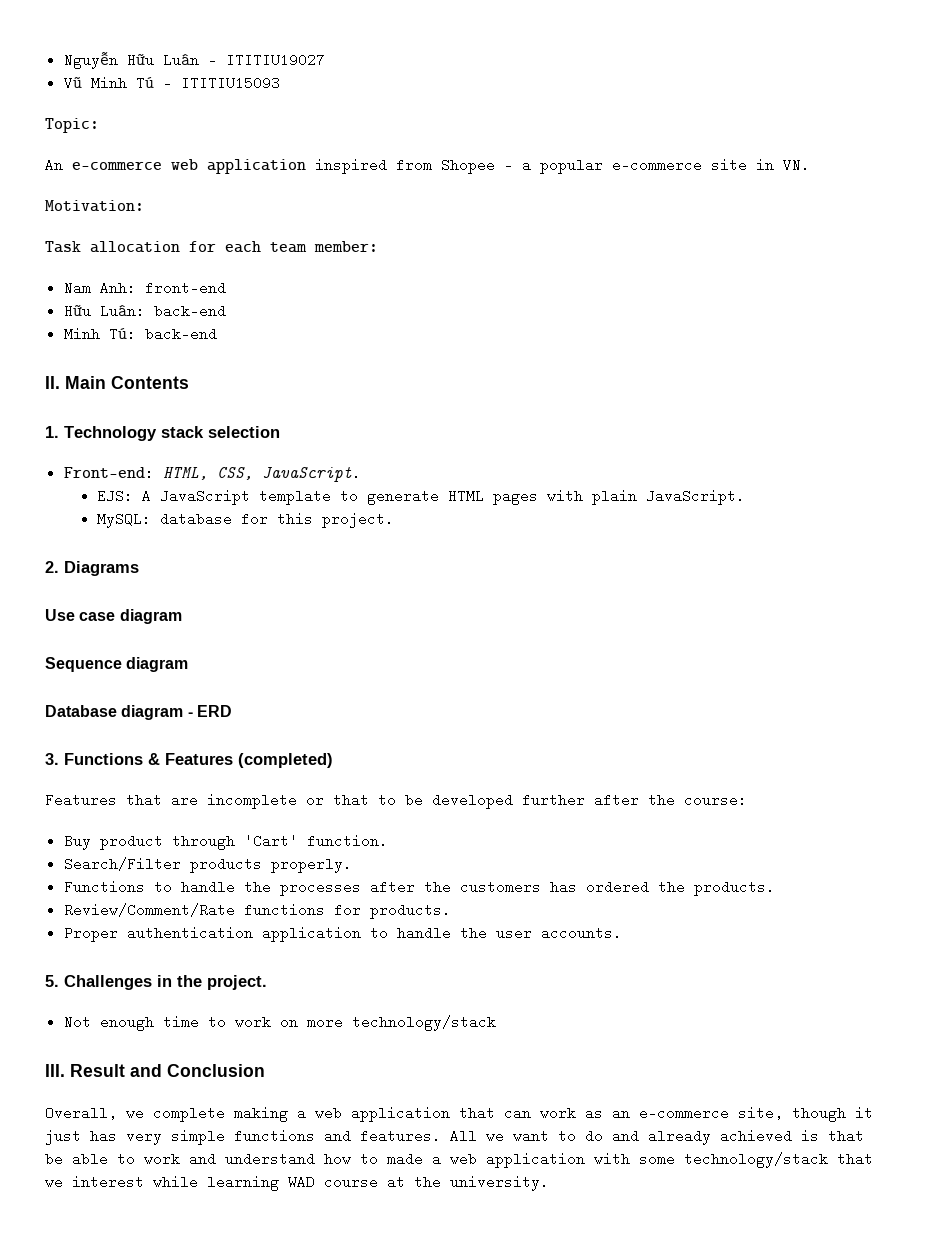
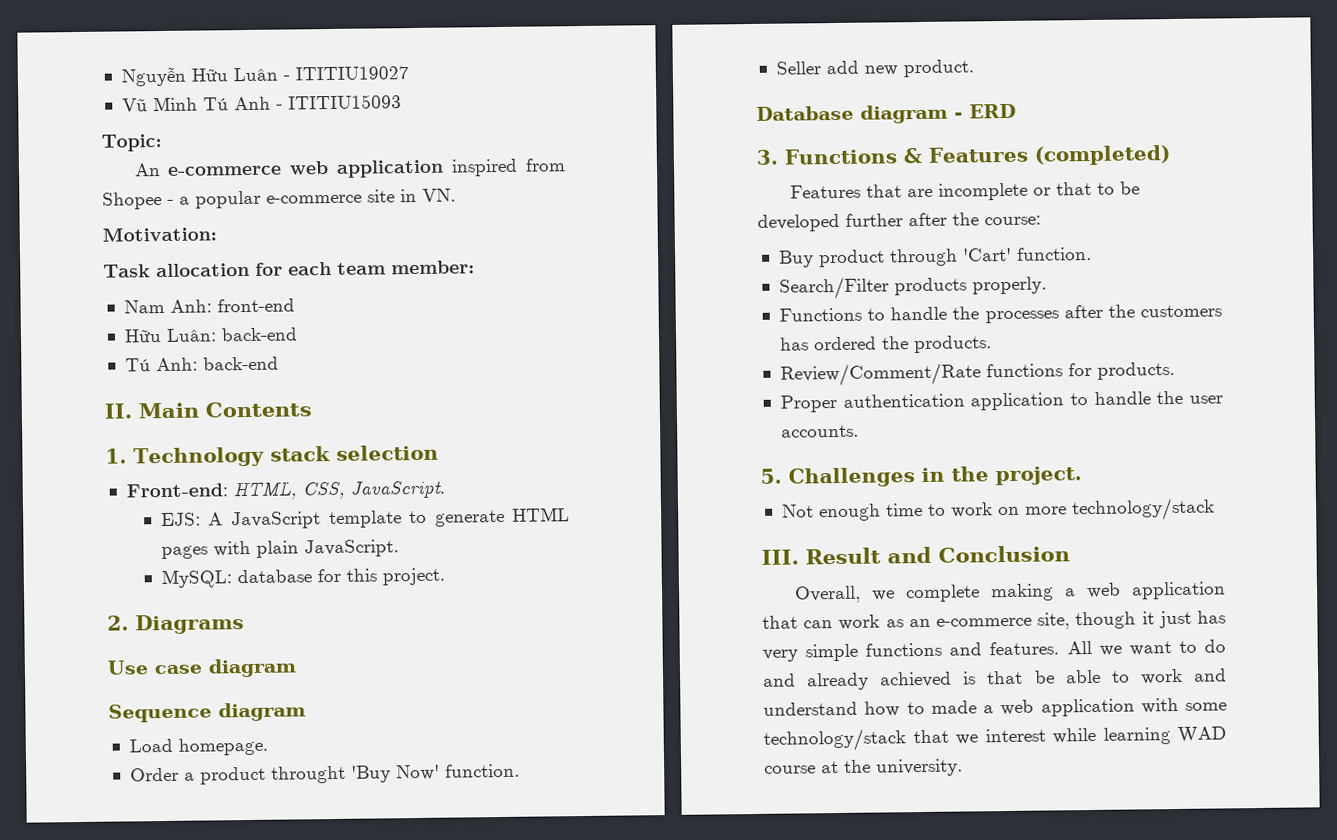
(154, 83) none -> [233,96,271,111] Anh
[63,327,136,341] Minh Tú: -> [124,357,198,372] Tú Anh:
(189, 664) none -> [128,737,268,756] [129,763,520,785] [775,59,974,78] // Load homepage. // Order a product throught 'Buy Now' function. // Seller add new product.

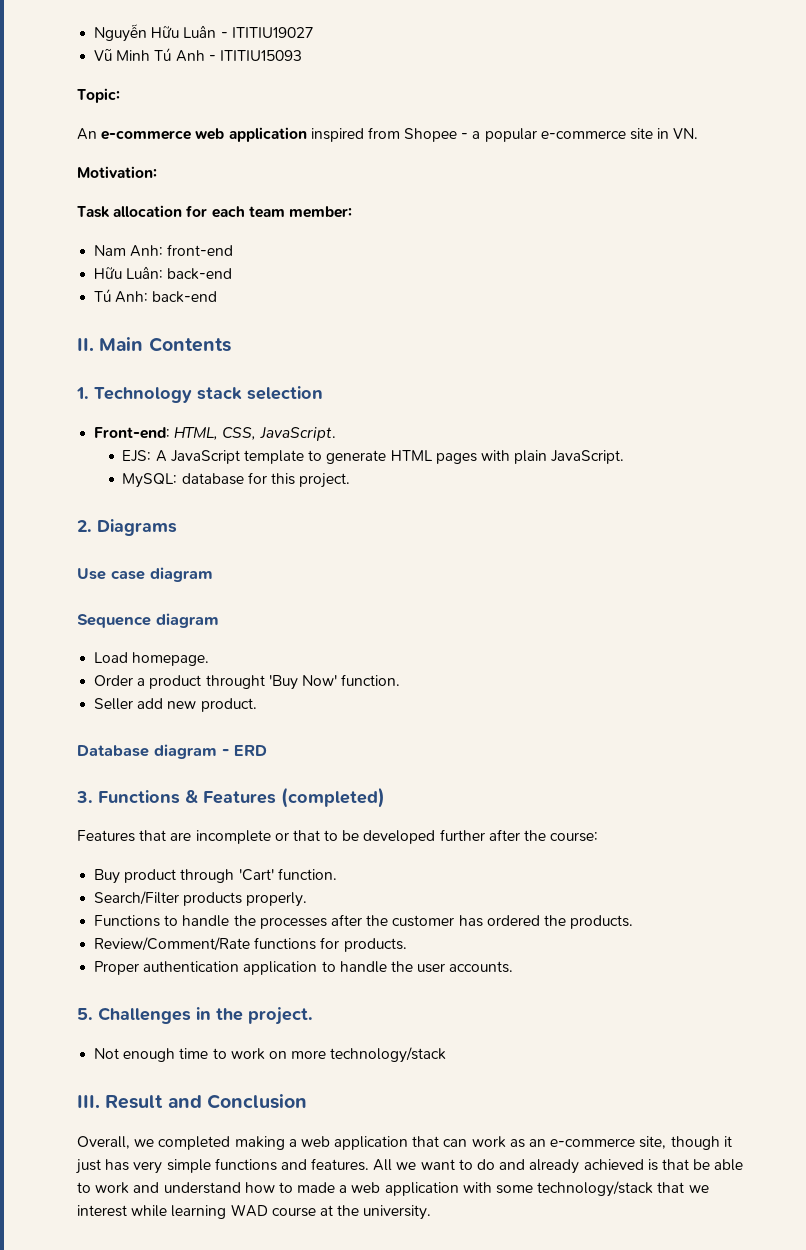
[1140,304,1222,318] customers -> [392,915,455,927] customer
[904,584,980,603] complete -> [158,1136,231,1150] completed

